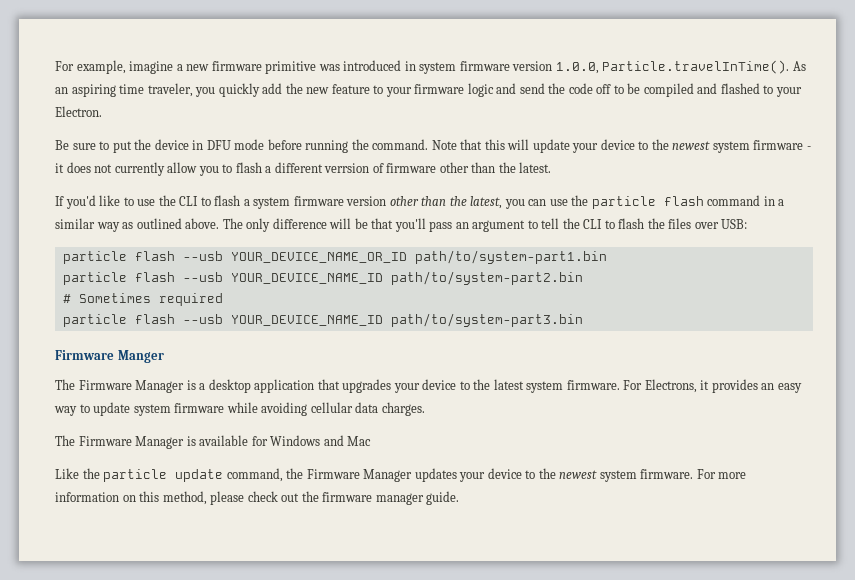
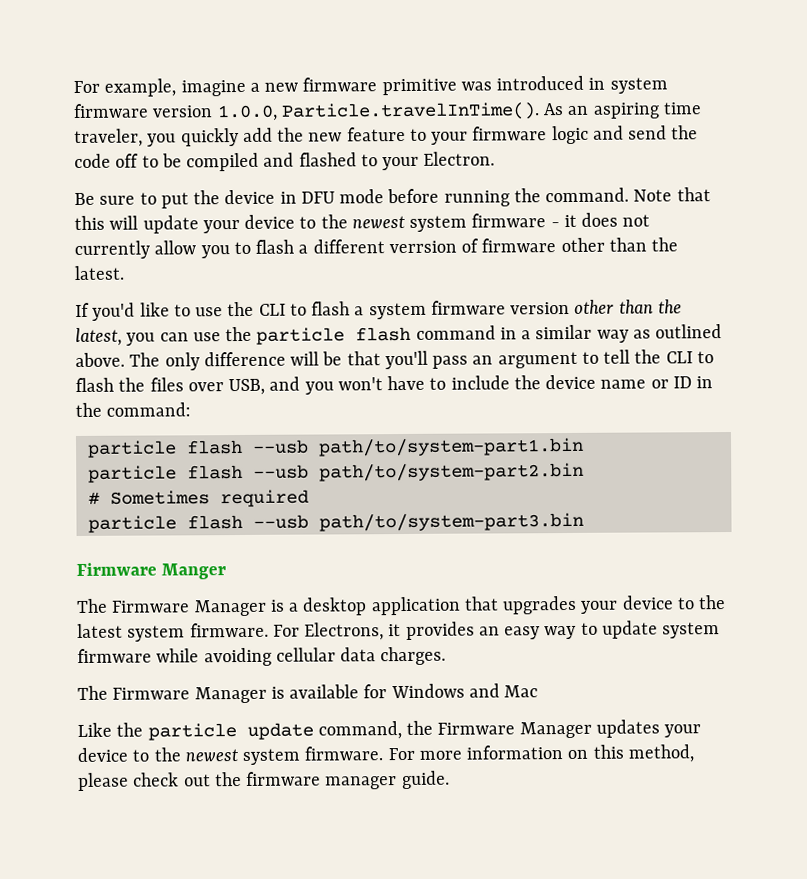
[721,219,748,229] [62,251,407,264] USB: // particle flash --usb YOUR_DEVICE_NAME_OR_ID -> [228,374,714,396] [75,402,192,418] [87,439,309,458] USB, and you won't have to include the device name or ID in the command: // particle flash --usb
[230,273,383,284] YOUR_DEVICE_NAME_ID -> (309, 471) none
[230,315,383,326] YOUR_DEVICE_NAME_ID -> (309, 521) none

